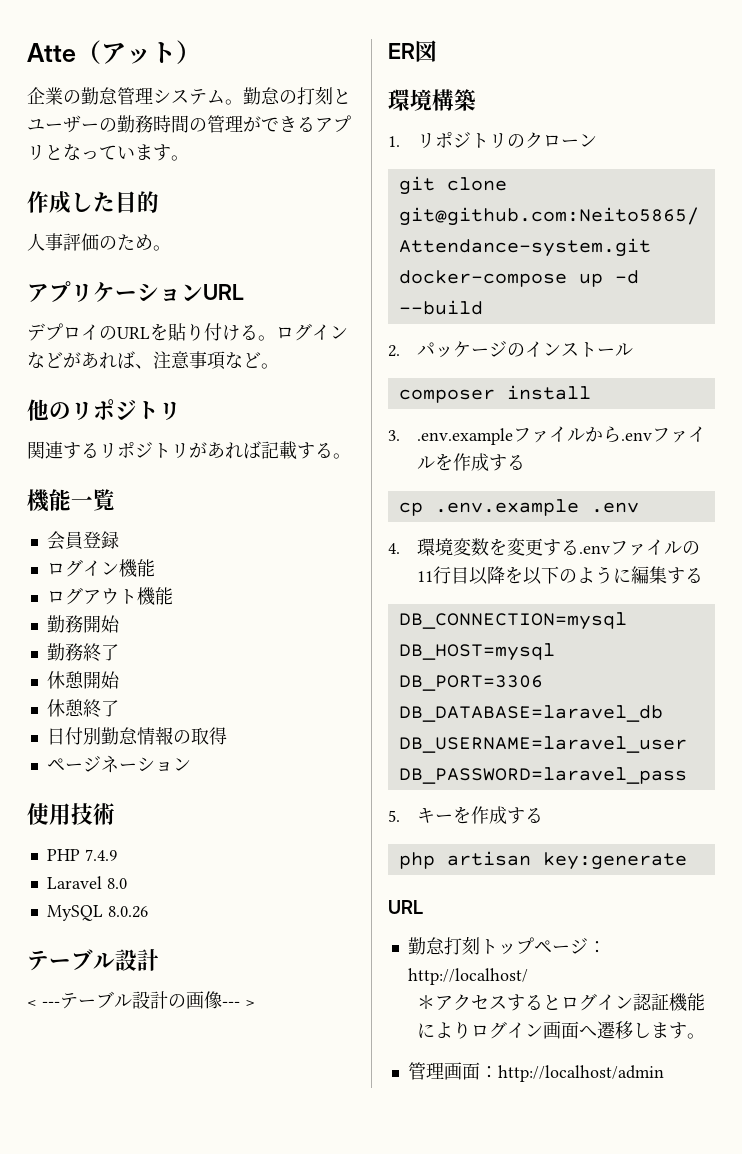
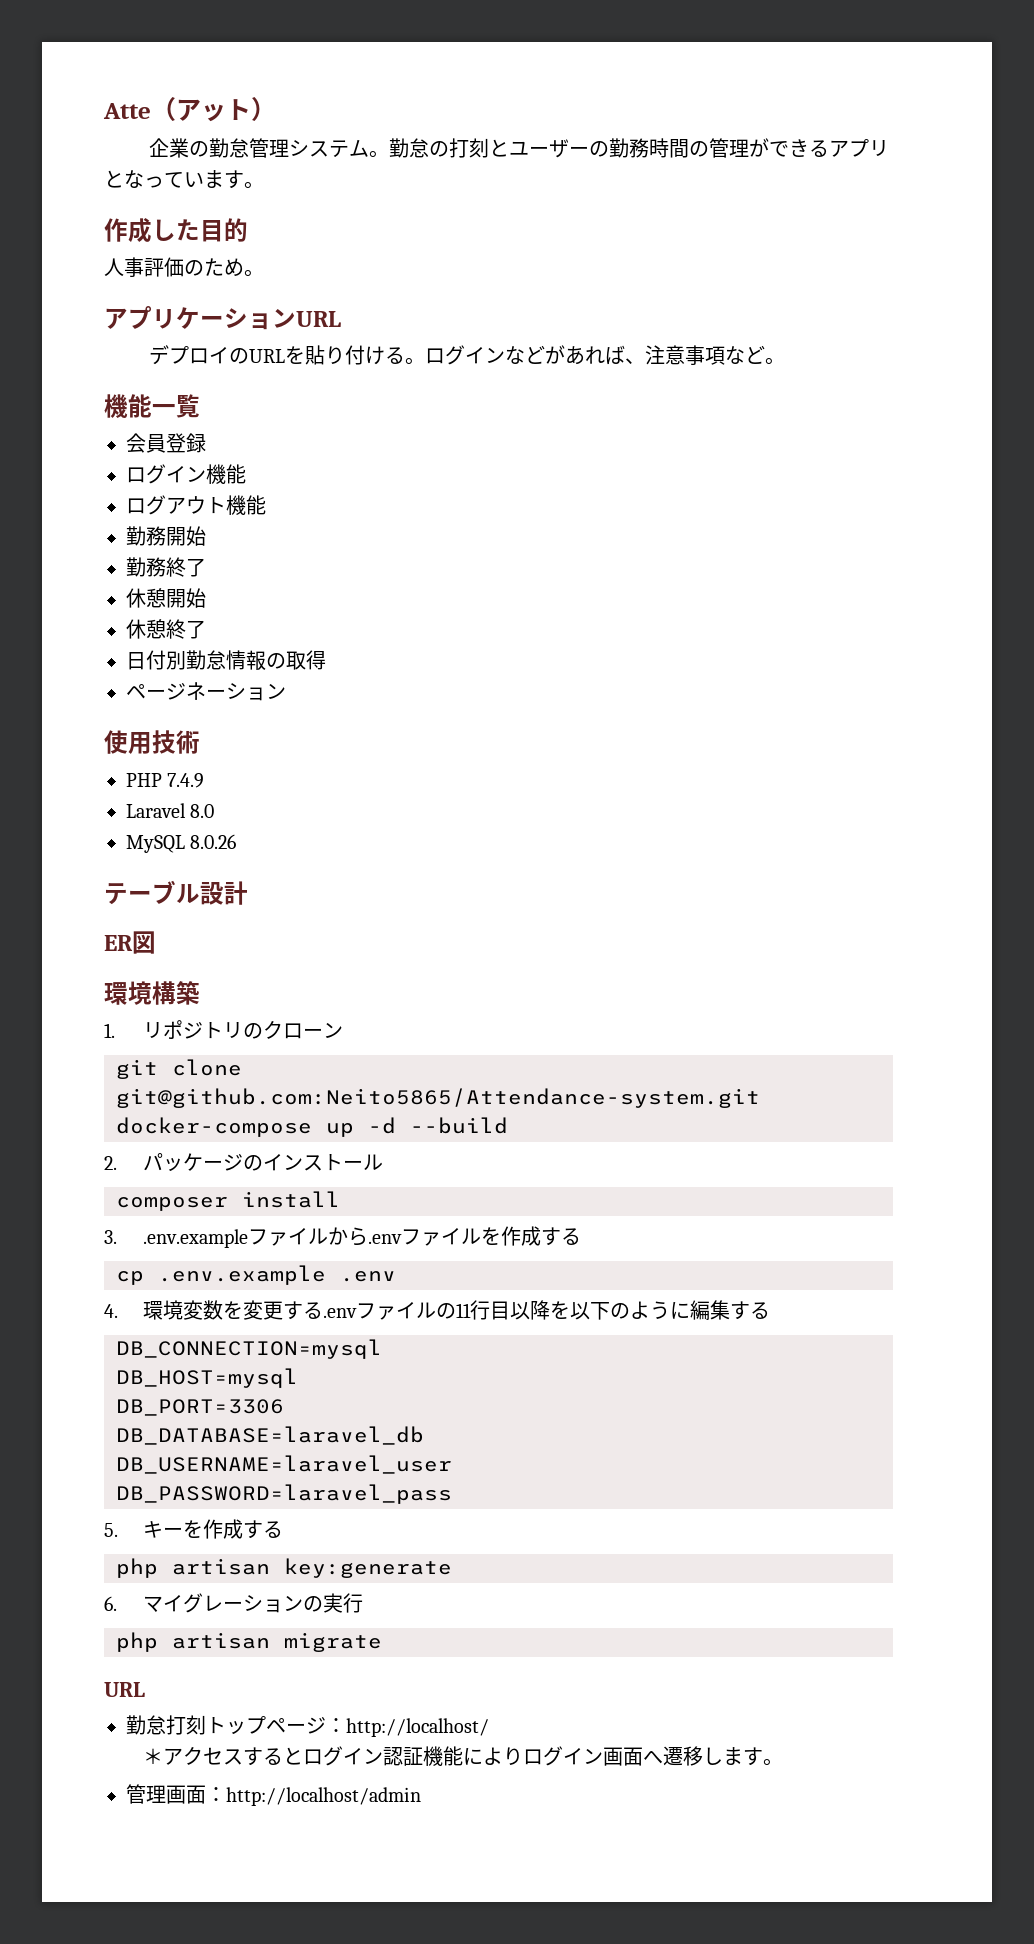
[27,399,181,421] [27,441,351,460] // 他のリポジトリ // 関連するリポジトリがあれば記載する。 -> (786, 361) none
[27,991,255,1009] // < ---テーブル設計の画像--- > -> (248, 893) none
(687, 861) none -> [104,1593,364,1613] [116,1632,382,1652] // 6.マイグレーションの実行 // php artisan migrate

